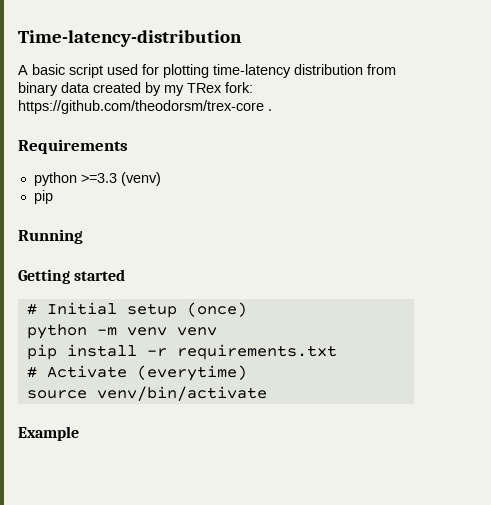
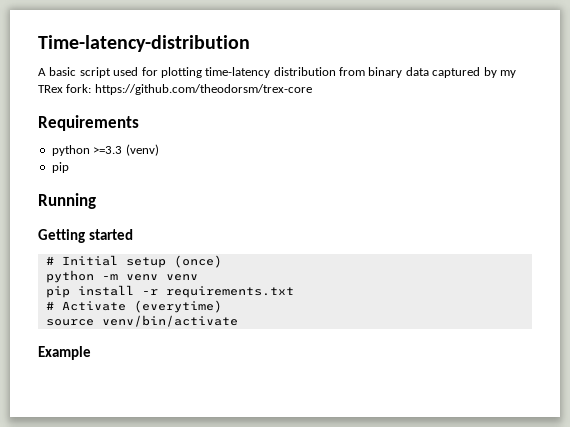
[93,82,141,93] created -> [432,67,481,78] captured
[268,109,272,111] . -> (312, 89) none

